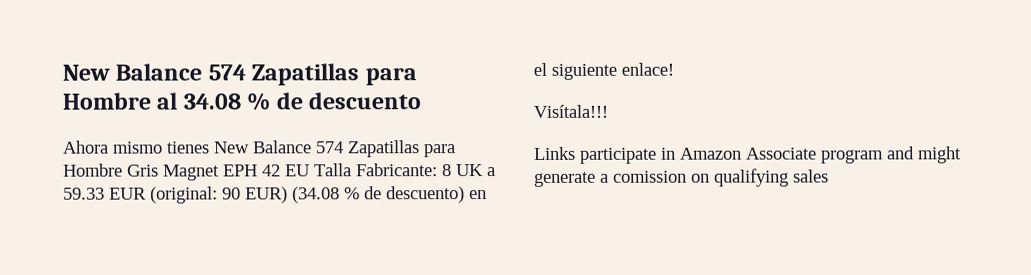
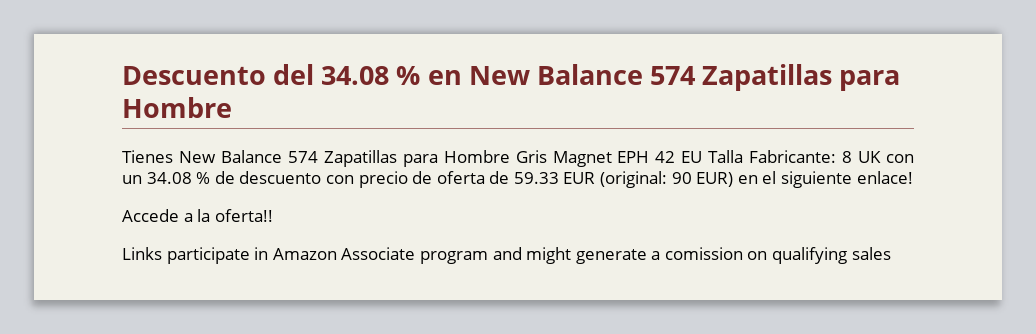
[62,63,417,86] [62,92,422,111] [63,140,210,154] New Balance 574 Zapatillas para Hombre al 34.08 % de descuento // Ahora mismo tienes -> [122,64,901,91] [122,97,232,118] [122,150,173,163] Descuento del 34.08 % en New Balance 574 Zapatillas para Hombre // Tienes
[487,167,496,177] a -> [886,154,914,163] [122,171,510,188] con un 34.08 % de descuento con precio de oferta de
[292,186,465,204] (34.08 % de descuento) -> (734, 179) none
[533,104,608,118] Visítala!!! -> [122,209,273,222] Accede a la oferta!!

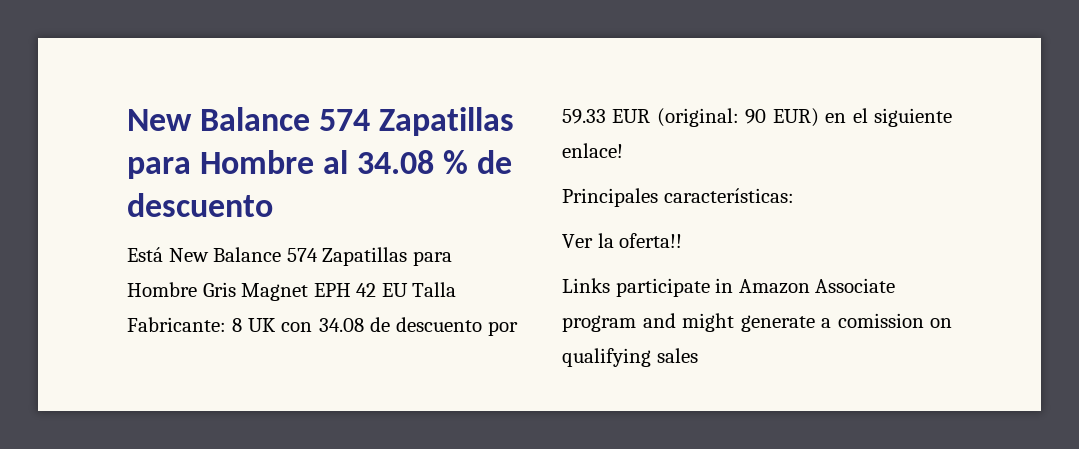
[122,64,901,91] [122,97,232,118] [122,150,173,163] Descuento del 34.08 % en New Balance 574 Zapatillas para Hombre // Tienes -> [127,107,515,136] [127,150,513,179] [127,193,273,217] [127,247,163,262] New Balance 574 Zapatillas para Hombre al 34.08 % de descuento // Está
[122,171,510,188] un 34.08 % de descuento con precio de oferta de -> [318,317,518,336] 34.08 de descuento por
[122,209,193,222] Accede a -> [562,188,794,207] [562,234,593,248] Principales características: // Ver

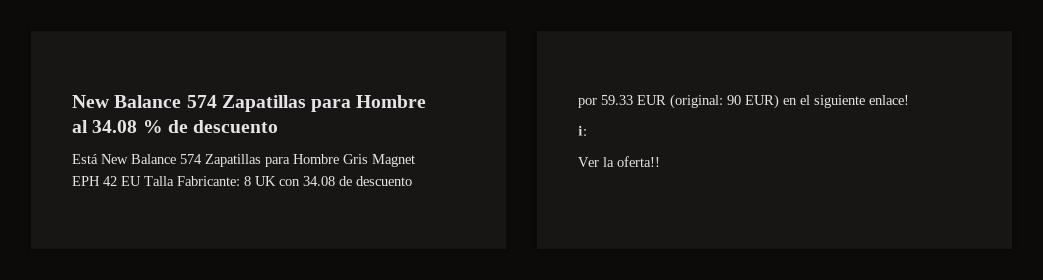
[562,188,794,207] Principales características: -> [578,125,587,136] ℹ:
[562,278,896,297] [562,313,952,332] [562,348,698,367] // Links participate in Amazon Associate program and might generate a comission on qualifying sales -> (660, 161) none

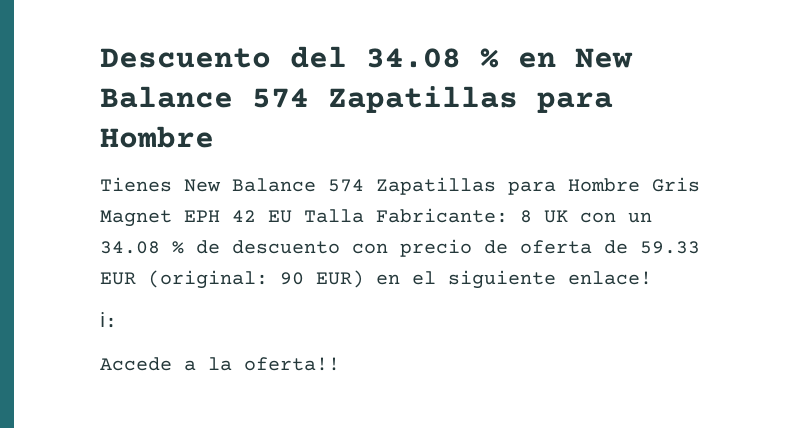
[72,95,427,112] [72,120,279,133] [72,154,98,164] New Balance 574 Zapatillas para Hombre al 34.08 % de descuento // Está -> [100,46,633,68] [100,86,613,113] [100,126,214,148] [100,177,172,192] Descuento del 34.08 % en New Balance 574 Zapatillas para Hombre // Tienes
[303,176,412,186] [578,98,597,108] 34.08 de descuento por -> [628,212,652,223] [100,239,628,257] un 34.08 % de descuento con precio de oferta de
[578,157,599,167] Ver -> [100,357,196,371] Accede a

